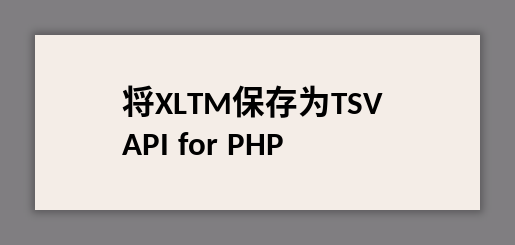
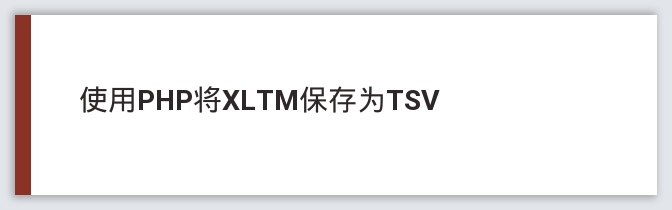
(122, 101) none -> [79,86,193,113] 使用PHP
[122,132,284,155] API for PHP -> (440, 100) none

